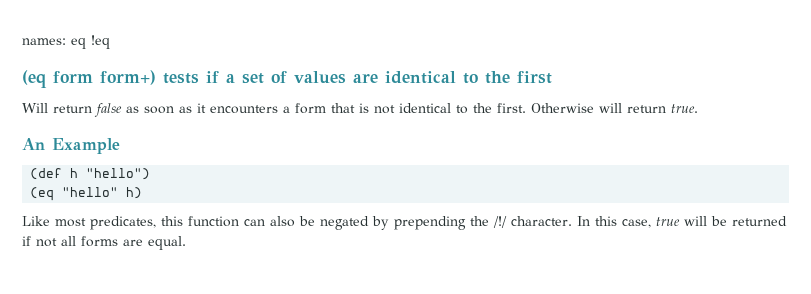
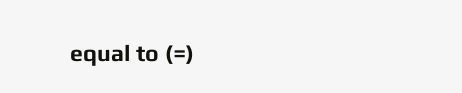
[22,35,110,49] [22,70,552,88] [22,103,698,117] [22,138,120,154] [30,168,151,180] [30,187,143,201] [22,216,787,230] [22,236,186,250] names: eq !eq // (eq form form+) tests if a set of values are identical to the first // Will return false as soon as it encounters a form that is not identical to the first. Otherwise will return true. // An Example // (def h "hello") // (eq "hello" h) // Like most predicates, this function can also be negated by prepending the /!/ character. In this case, true will be returned if not all forms are equal. -> [70,44,195,66] equal to (=)

